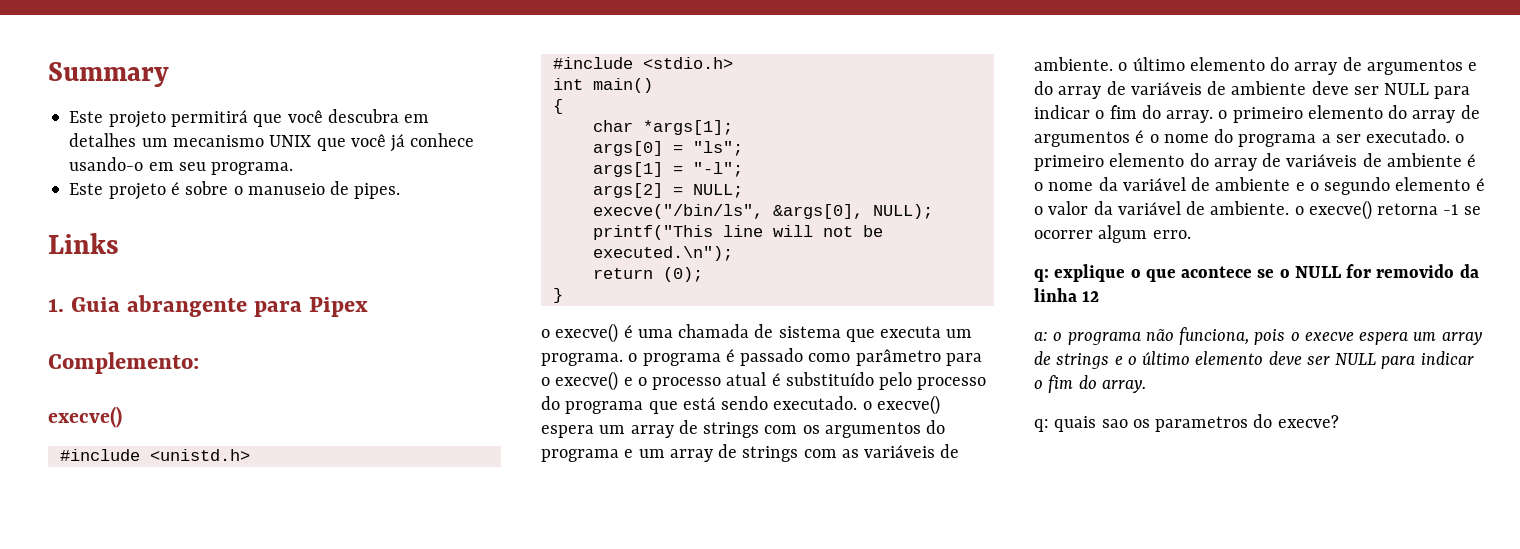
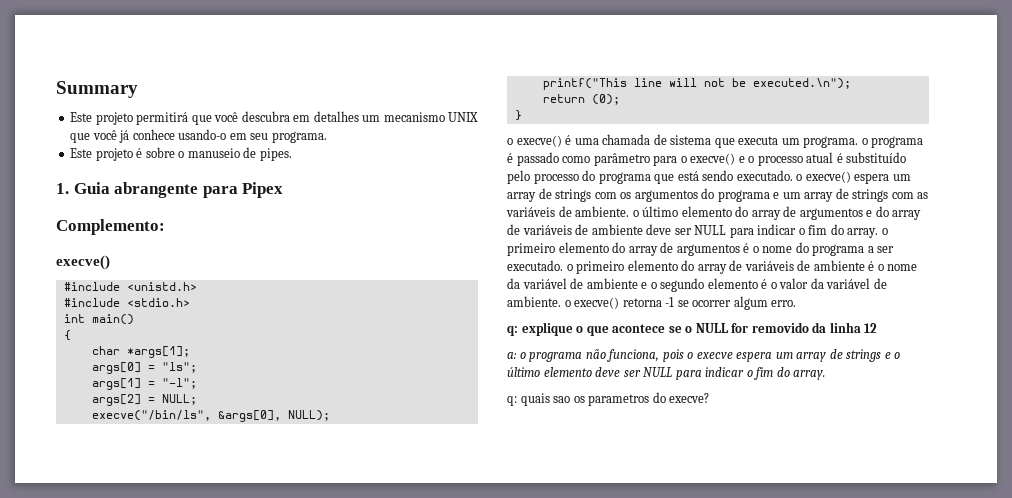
[48,233,119,254] // Links -> (292, 154) none

